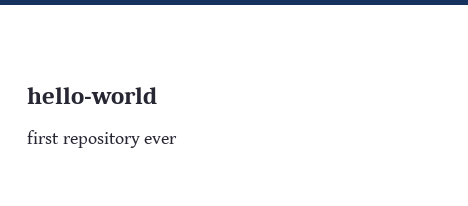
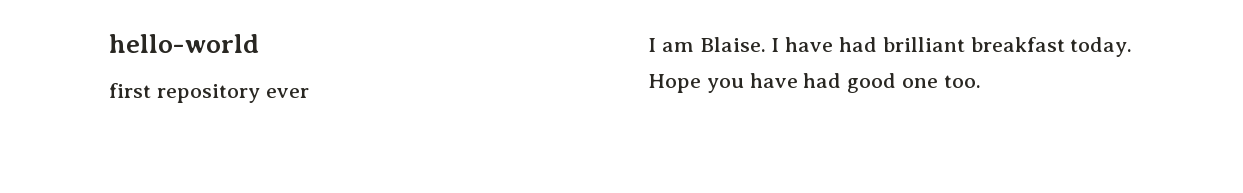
(178, 140) none -> [648,37,1133,57] [648,73,981,93] // I am Blaise. I have had brilliant breakfast today. Hope you have had good one too.

